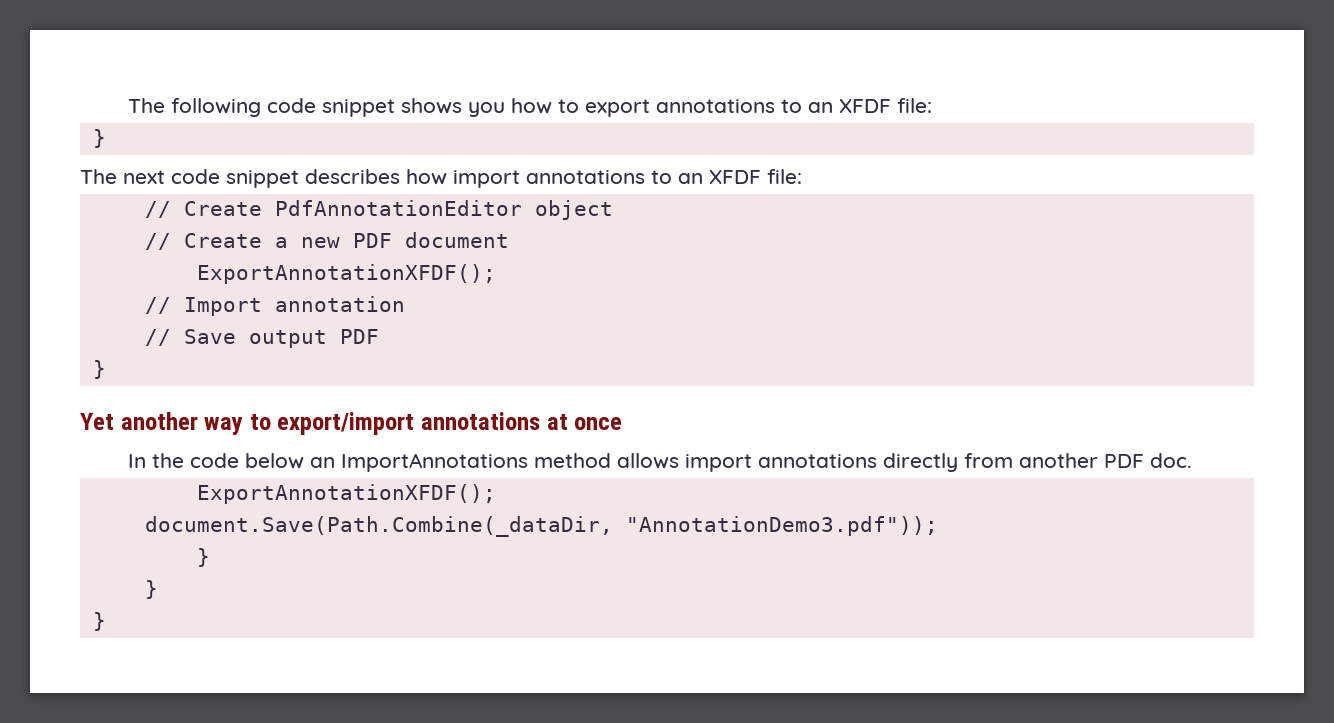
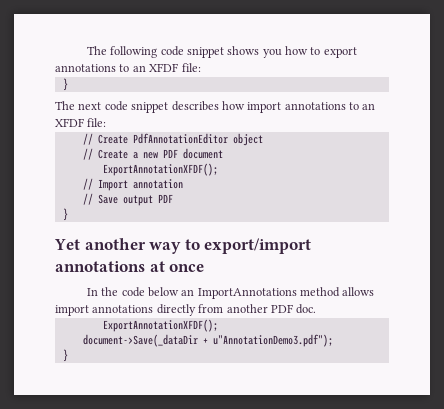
[144,516,938,537] [196,548,210,567] [144,580,158,599] [92,612,106,631] document.Save(Path.Combine(_dataDir, "AnnotationDemo3.pdf")); // } // } // } -> [82,334,333,347] [62,349,68,362] document->Save(_dataDir + u"AnnotationDemo3.pdf"); // }

